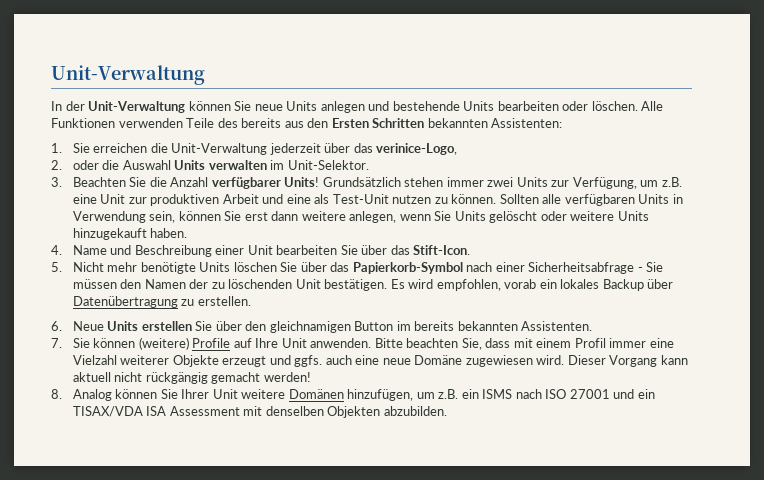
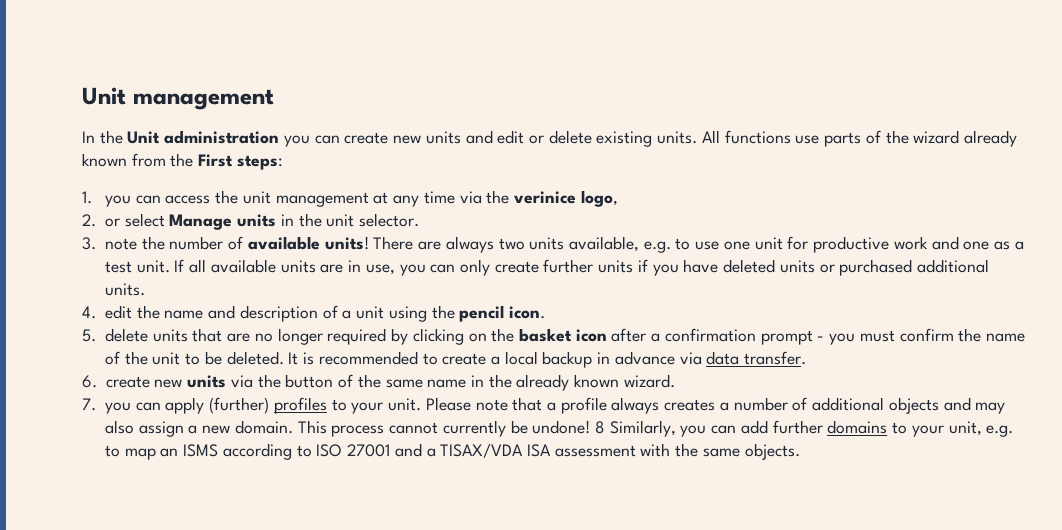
[51,65,205,85] Unit-Verwaltung -> [82,87,274,110] Unit management
[65,101,664,113] [51,118,563,128] [51,143,458,155] [51,160,369,170] [51,177,682,189] [72,194,683,206] [72,211,649,223] [72,228,188,240] [51,245,471,257] [51,262,664,274] [72,279,674,291] [72,296,251,308] [51,321,593,333] [51,337,674,350] [72,355,688,367] [72,372,311,384] [51,389,655,401] [72,406,447,418] der Unit-Verwaltung können Sie neue Units anlegen und bestehende Units bearbeiten oder löschen. Alle Funktionen verwenden Teile des bereits aus den Ersten Schritten bekannten Assistenten: // 1. Sie erreichen die Unit-Verwaltung jederzeit über das verinice-Logo, // 2. oder die Auswahl Units verwalten im Unit-Selektor. // 3. Beachten Sie die Anzahl verfügbarer Units! Grundsätzlich stehen immer zwei Units zur Verfügung, um z.B. eine Unit zur produktiven Arbeit und eine als Test-Unit nutzen zu können. Sollten alle verfügbaren Units in Verwendung sein, können Sie erst dann weitere anlegen, wenn Sie Units gelöscht oder weitere Units hinzugekauft haben. // 4. Name und Beschreibung einer Unit bearbeiten Sie über das Stift-Icon. // 5. Nicht mehr benötigte Units löschen Sie über das Papierkorb-Symbol nach einer Sicherheitsabfrage - Sie müssen den Namen der zu löschenden Unit bestätigen. Es wird empfohlen, vorab ein lokales Backup über Datenübertragung zu erstellen. // 6. Neue Units erstellen Sie über den gleichnamigen Button im bereits bekannten Assistenten. // 7. Sie können (weitere) Profile auf Ihre Unit anwenden. Bitte beachten Sie, dass mit einem Profil immer eine Vielzahl weiterer Objekte erzeugt und ggfs. auch eine neue Domäne zugewiesen wird. Dieser Vorgang kann aktuell nicht rückgängig gemacht werden! // 8. Analog können Sie Ihrer Unit weitere Domänen hinzufügen, um z.B. ein ISMS nach ISO 27001 und ein TISAX/VDA ISA Assessment mit denselben Objekten abzubilden. -> [99,130,1017,147] [82,153,283,170] [82,190,618,207] [82,213,420,230] [82,236,1024,253] [105,259,989,276] [105,283,146,296] [82,305,545,322] [82,328,1025,345] [105,351,807,368] [82,374,675,391] [82,397,1006,414] [105,420,1014,437] [105,443,800,460] the Unit administration you can create new units and edit or delete existing units. All functions use parts of the wizard already known from the First steps: // 1. you can access the unit management at any time via the verinice logo, // 2. or select Manage units in the unit selector. // 3. note the number of available units! There are always two units available, e.g. to use one unit for productive work and one as a test unit. If all available units are in use, you can only create further units if you have deleted units or purchased additional units. // 4. edit the name and description of a unit using the pencil icon. // 5. delete units that are no longer required by clicking on the basket icon after a confirmation prompt - you must confirm the name of the unit to be deleted. It is recommended to create a local backup in advance via data transfer. // 6. create new units via the button of the same name in the already known wizard. // 7. you can apply (further) profiles to your unit. Please note that a profile always creates a number of additional objects and may also assign a new domain. This process cannot currently be undone! 8 Similarly, you can add further domains to your unit, e.g. to map an ISMS according to ISO 27001 and a TISAX/VDA ISA assessment with the same objects.

